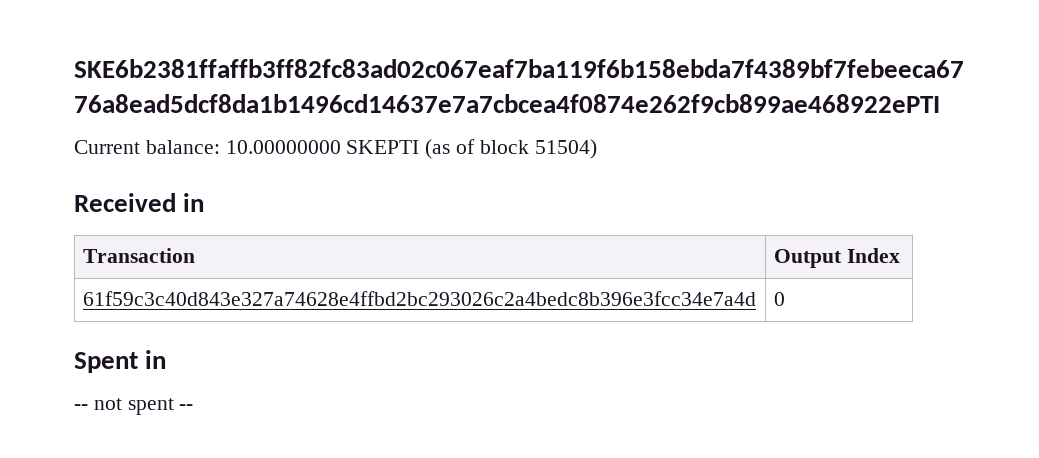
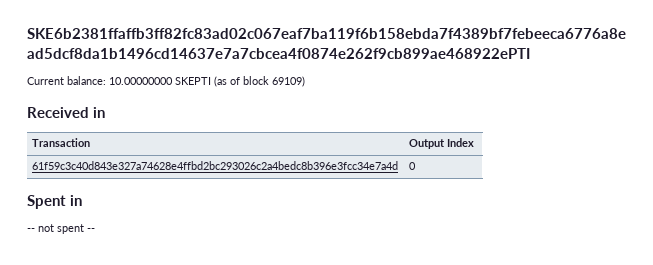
[534,139,597,159] 51504) -> [272,76,305,87] 69109)

